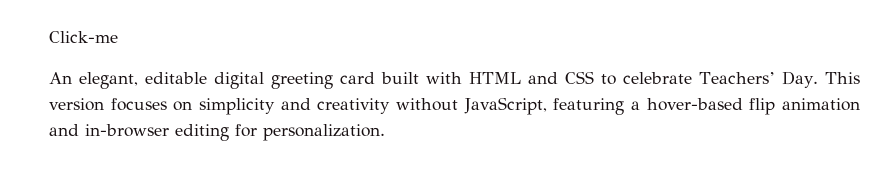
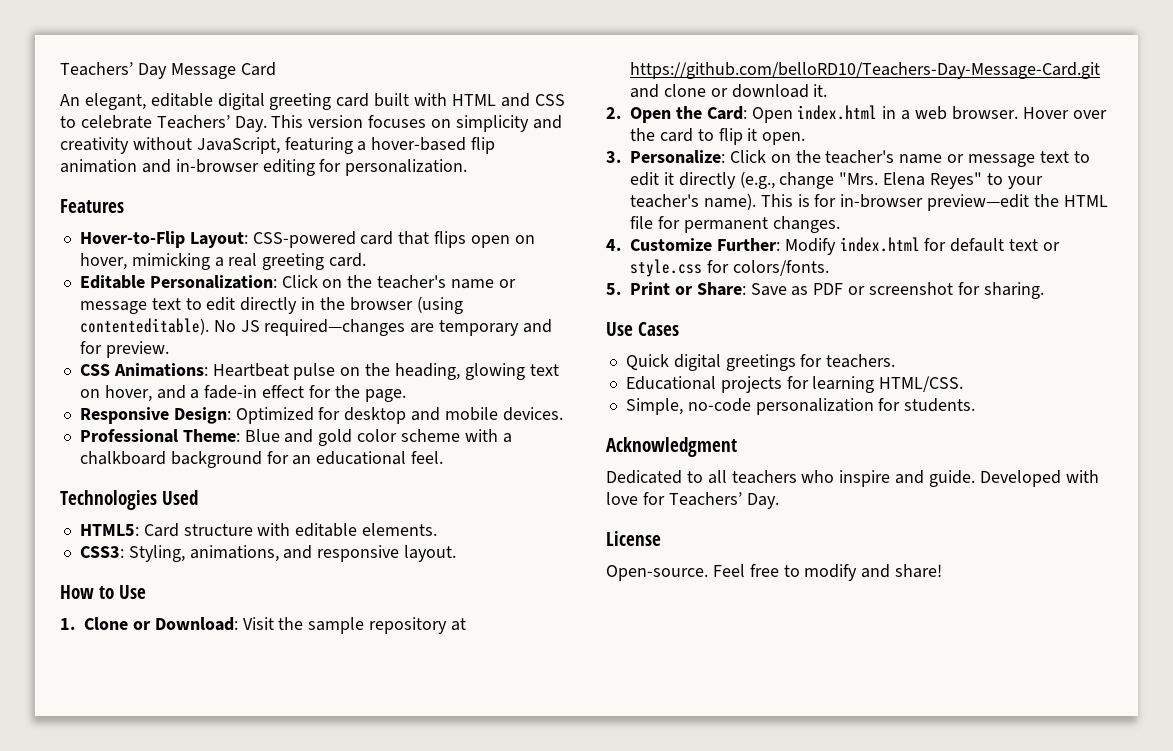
[49,31,118,43] Click-me -> [60,62,276,79] Teachers’ Day Message Card
(385, 132) none -> [60,199,124,213] [79,231,535,248] [79,253,367,270] [79,275,516,289] [79,296,463,314] [79,318,552,336] [79,341,169,358] [79,363,559,380] [79,385,406,402] [79,407,563,424] [79,429,512,446] [79,451,444,468] [60,490,198,510] [79,523,438,537] [79,545,457,562] [60,585,146,599] [60,617,467,634] [630,62,1100,79] [630,84,828,98] [606,105,1107,123] [630,128,806,145] [606,150,1090,167] [630,171,1043,189] [630,193,1108,211] [630,216,840,233] [606,237,1061,255] [630,259,829,277] [606,282,1044,299] [606,322,679,336] [625,354,896,371] [625,376,964,393] [625,398,976,415] [606,437,737,457] [606,470,1099,487] [606,492,779,509] [606,531,661,546] [606,564,943,581] // Features // Hover-to-Flip Layout: CSS-powered card that flips open on hover, mimicking a real greeting card. // Editable Personalization: Click on the teacher's name or message text to edit directly in the browser (using contenteditable). No JS required—changes are temporary and for preview. // CSS Animations: Heartbeat pulse on the heading, glowing text on hover, and a fade-in effect for the page. // Responsive Design: Optimized for desktop and mobile devices. // Professional Theme: Blue and gold color scheme with a chalkboard background for an educational feel. // Technologies Used // HTML5: Card structure with editable elements. // CSS3: Styling, animations, and responsive layout. // How to Use // 1. Clone or Download: Visit the sample repository at https://github.com/belloRD10/Teachers-Day-Message-Card.git and clone or download it. // 2. Open the Card: Open index.html in a web browser. Hover over the card to flip it open. // 3. Personalize: Click on the teacher's name or message text to edit it directly (e.g., change "Mrs. Elena Reyes" to your teacher's name). This is for in-browser preview—edit the HTML file for permanent changes. // 4. Customize Further: Modify index.html for default text or style.css for colors/fonts. // 5. Print or Share: Save as PDF or screenshot for sharing. // Use Cases // Quick digital greetings for teachers. // Educational projects for learning HTML/CSS. // Simple, no-code personalization for students. // Acknowledgment // Dedicated to all teachers who inspire and guide. Developed with love for Teachers’ Day. // License // Open-source. Feel free to modify and share!

